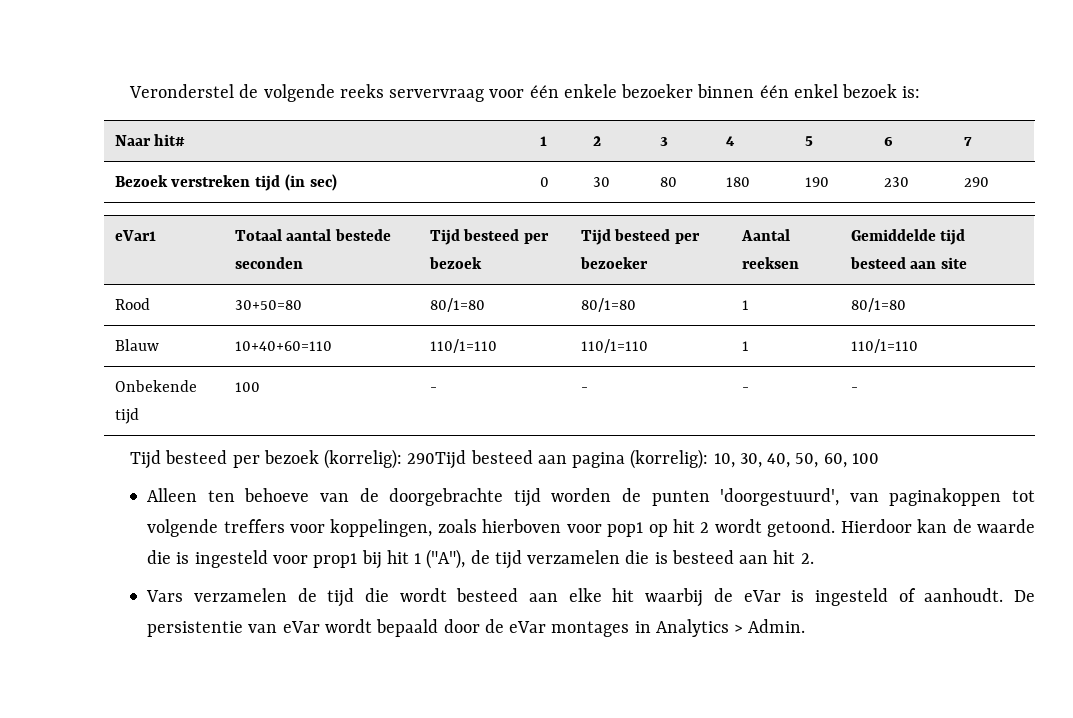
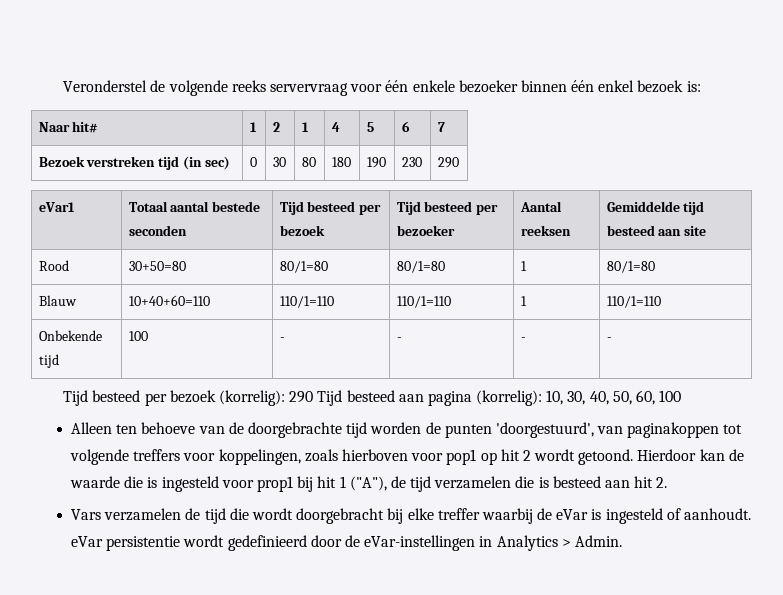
[659,137,668,146] 3 -> [301,122,309,132] 1
[407,450,467,469] 290Tijd -> [289,390,343,406] 290 Tijd
[456,588,635,602] besteed aan elke hit -> [296,508,480,524] doorgebracht bij elke treffer
[1014,590,1036,602] [147,619,630,637] De persistentie van eVar wordt bepaald door de eVar montages -> [71,535,476,551] eVar persistentie wordt gedefinieerd door de eVar-instellingen

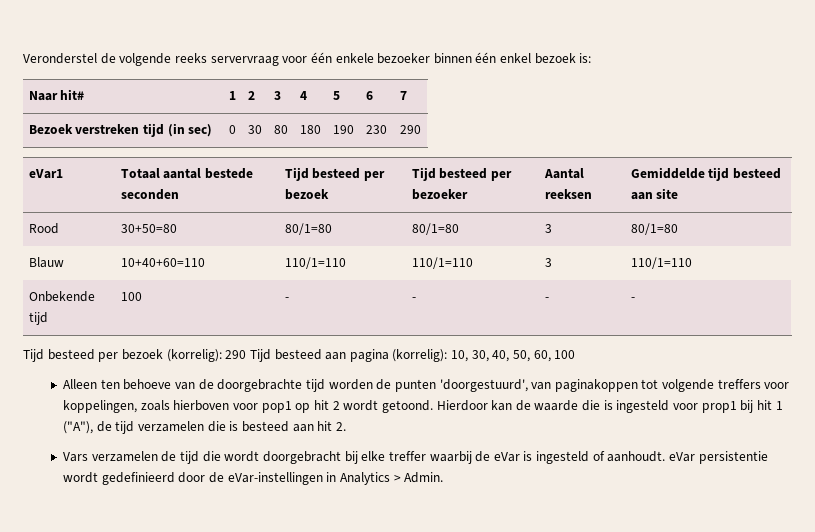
[301,122,309,132] 1 -> [273,91,281,100] 3
[520,261,527,271] 1 -> [544,224,552,233] 3
[520,296,527,306] 1 -> [544,258,552,267] 3

